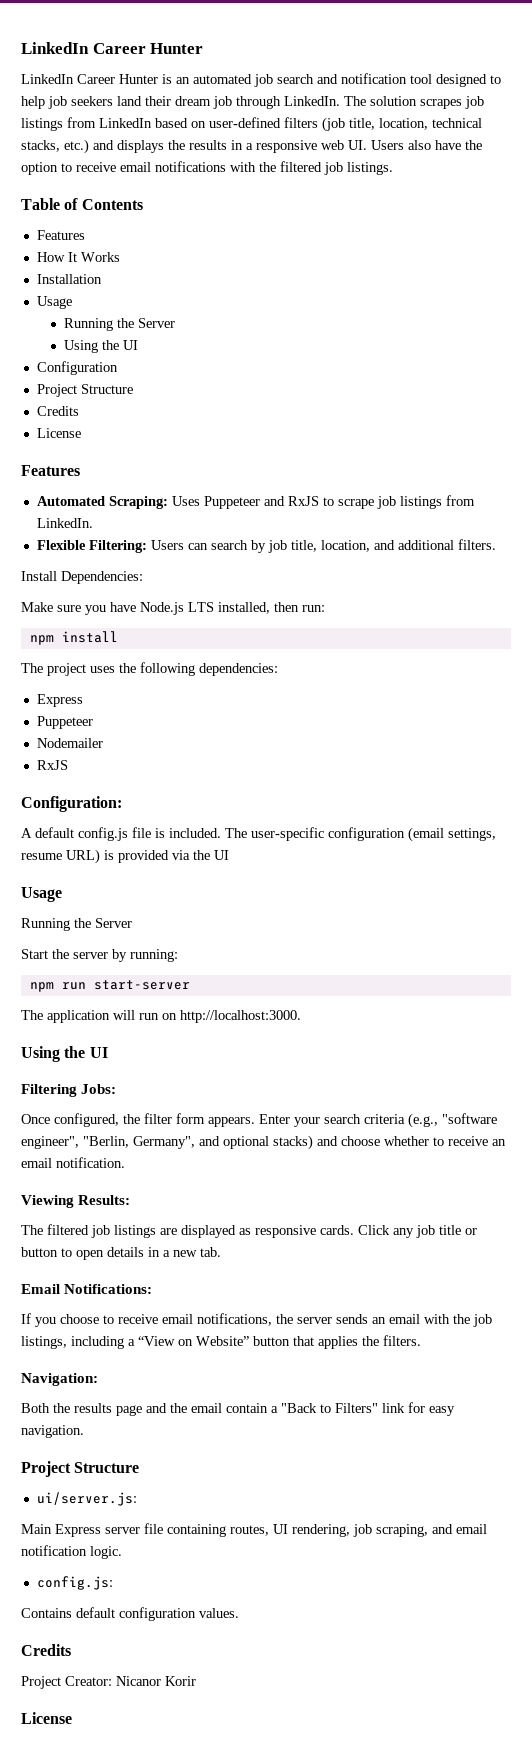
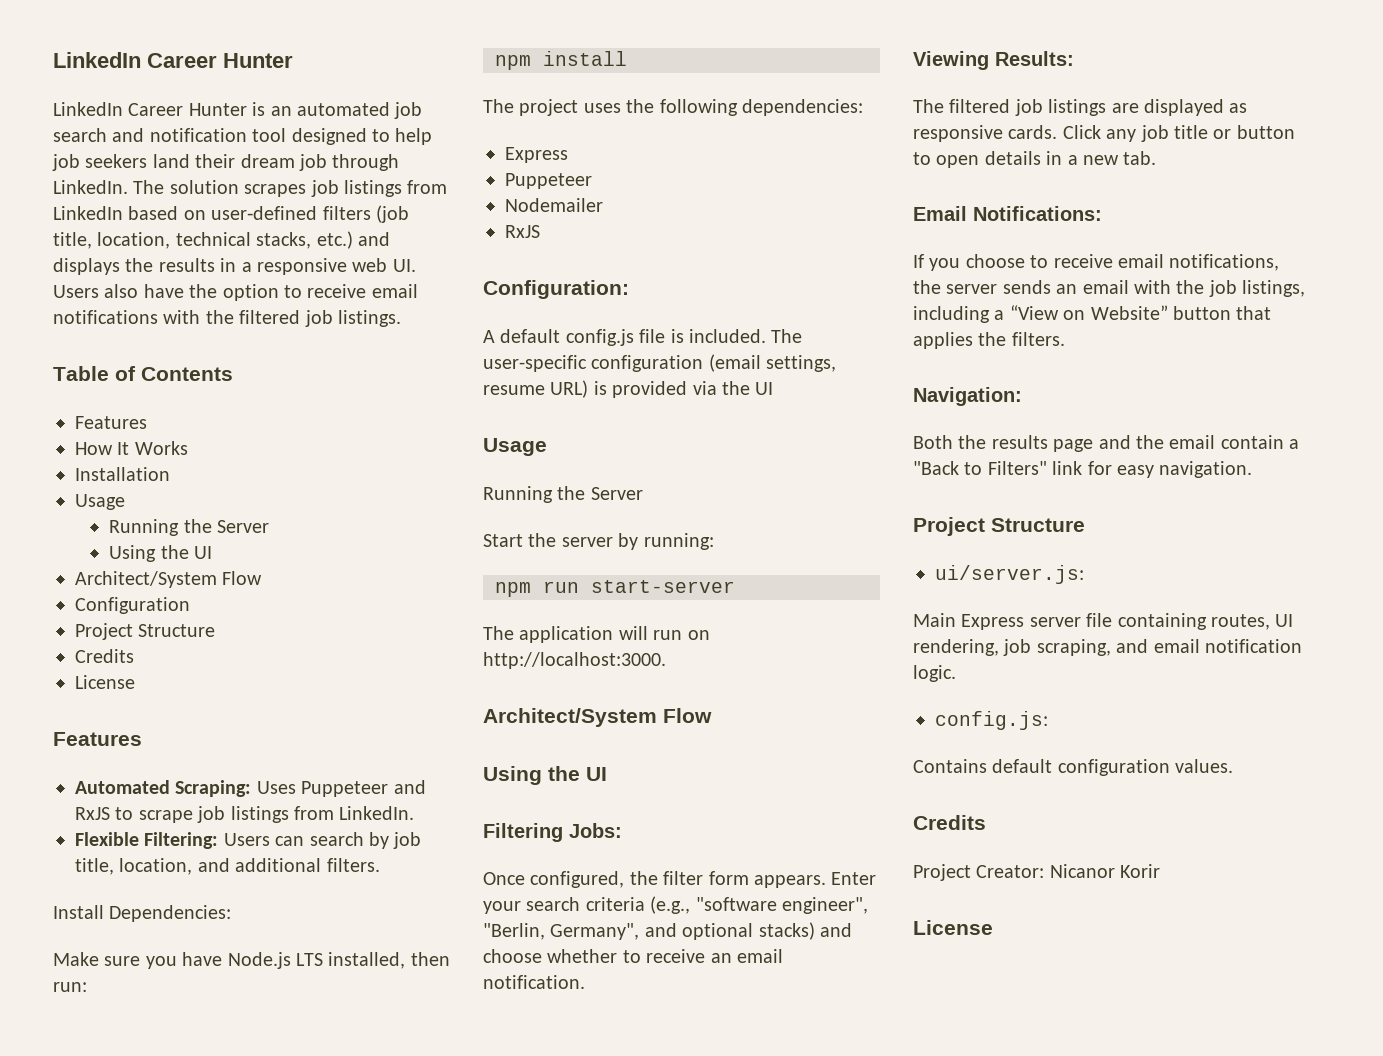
(138, 345) none -> [75,571,263,588] // Architect/System Flow
(301, 1016) none -> [483,708,712,727] // Architect/System Flow

